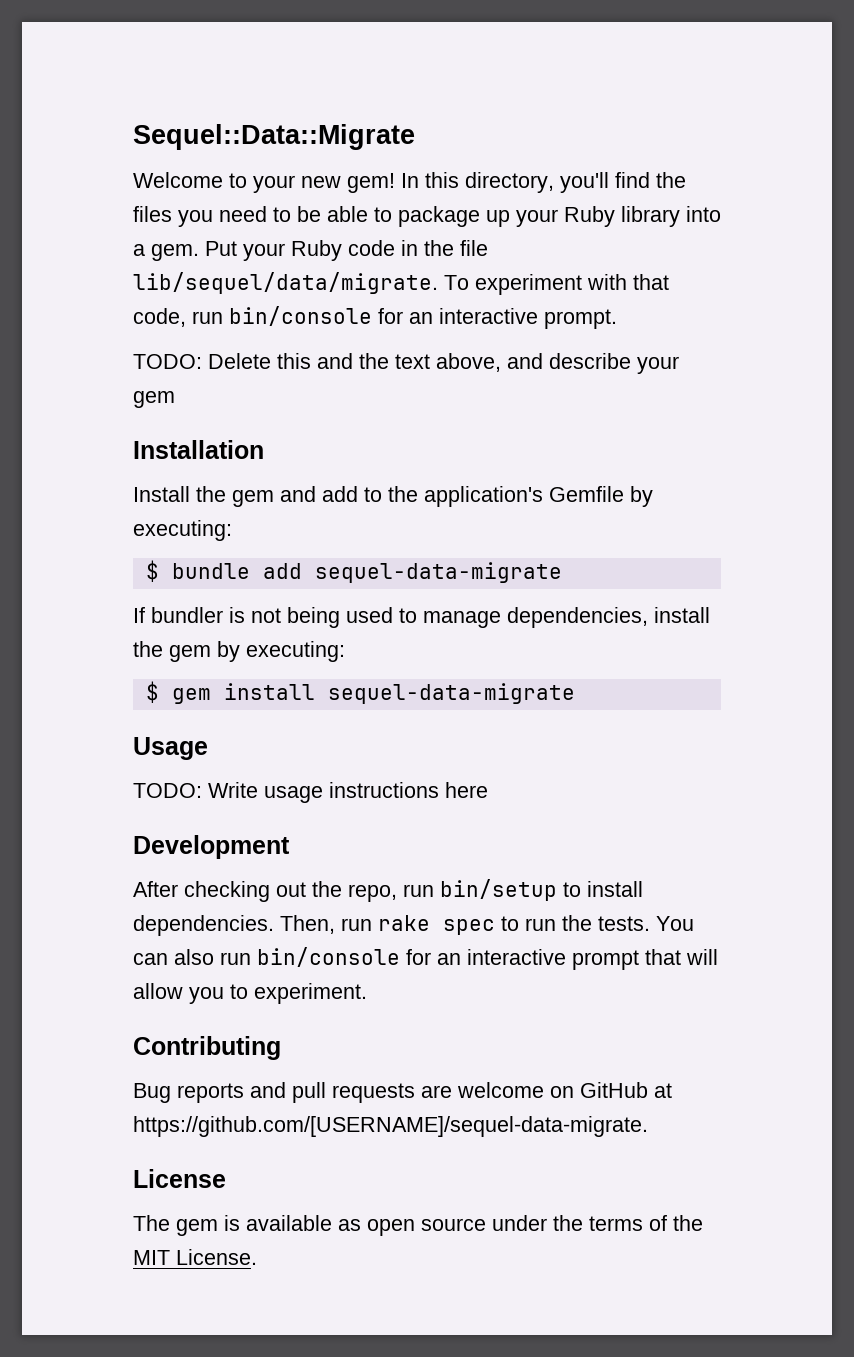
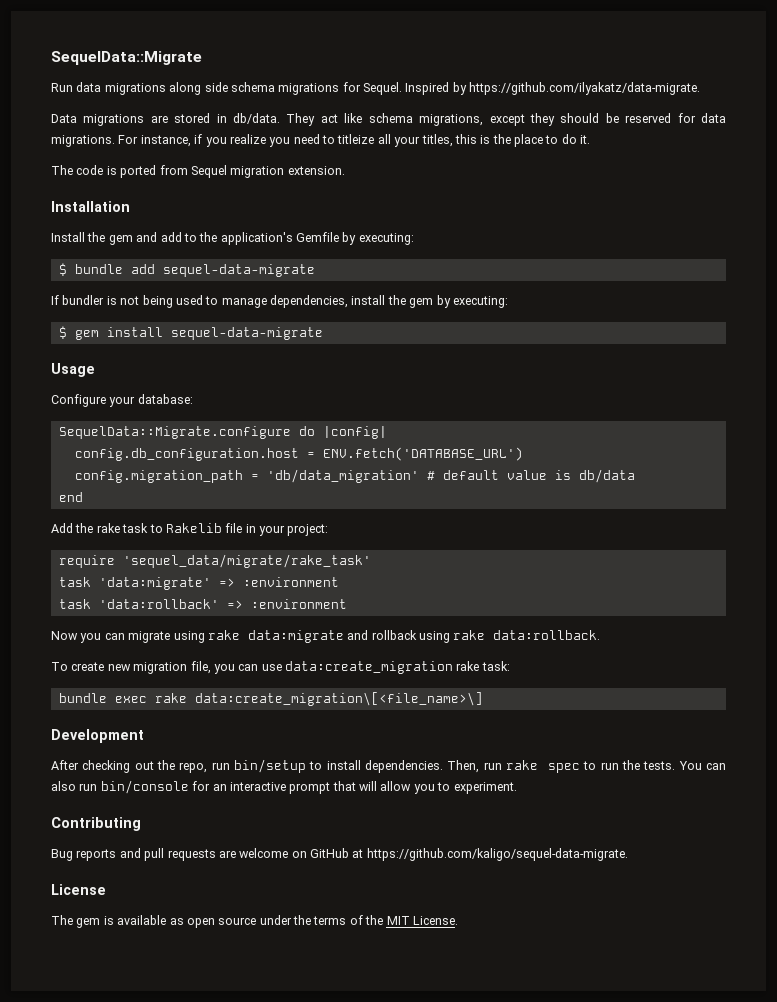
[133,124,415,150] [133,172,686,193] [133,206,721,227] [133,240,488,261] [133,272,669,295] [133,306,617,329] [133,353,679,374] [133,391,175,408] Sequel::Data::Migrate // Welcome to your new gem! In this directory, you'll find the files you need to be able to package up your Ruby library into a gem. Put your Ruby code in the file lib/sequel/data/migrate. To experiment with that code, run bin/console for an interactive prompt. // TODO: Delete this and the text above, and describe your gem -> [51,51,202,65] [51,82,701,95] [51,113,726,126] [51,134,591,147] [51,165,345,178] SequelData::Migrate // Run data migrations along side schema migrations for Sequel. Inspired by https://github.com/ilyakatz/data-migrate. // Data migrations are stored in db/data. They act like schema migrations, except they should be reserved for data migrations. For instance, if you realize you need to titleize all your titles, this is the place to do it. // The code is ported from Sequel migration extension.
[133,782,488,803] TODO: Write usage instructions here -> [51,394,193,407] [58,426,387,439] [74,447,523,461] [74,469,635,483] [58,492,83,502] [51,523,329,536] [58,554,371,568] [58,577,339,590] [58,599,347,609] [51,630,601,643] [51,661,510,674] [58,692,483,706] Configure your database: // SequelData::Migrate.configure do |config| // config.db_configuration.host = ENV.fetch('DATABASE_URL') // config.migration_path = 'db/data_migration' # default value is db/data // end // Add the rake task to Rakelib file in your project: // require 'sequel_data/migrate/rake_task' // task 'data:migrate' => :environment // task 'data:rollback' => :environment // Now you can migrate using rake data:migrate and rollback using rake data:rollback. // To create new migration file, you can use data:create_migration rake task: // bundle exec rake data:create_migration\[<file_name>\]
[133,1116,648,1137] https://github.com/[USERNAME]/sequel-data-migrate. -> [366,848,628,861] https://github.com/kaligo/sequel-data-migrate.

